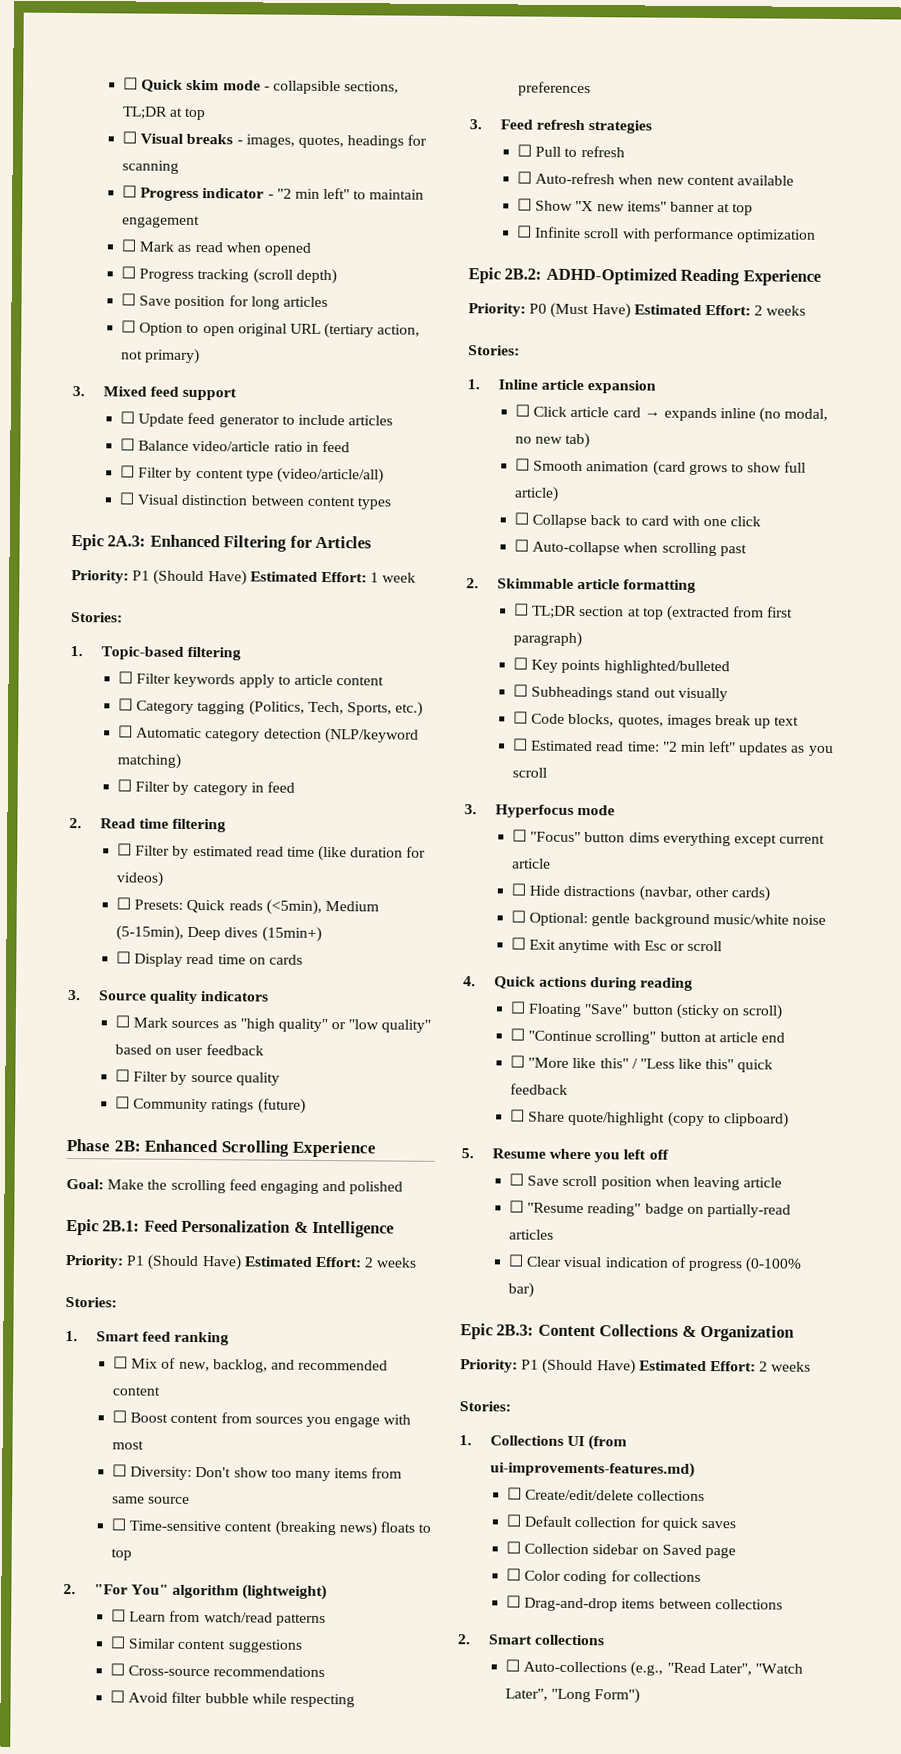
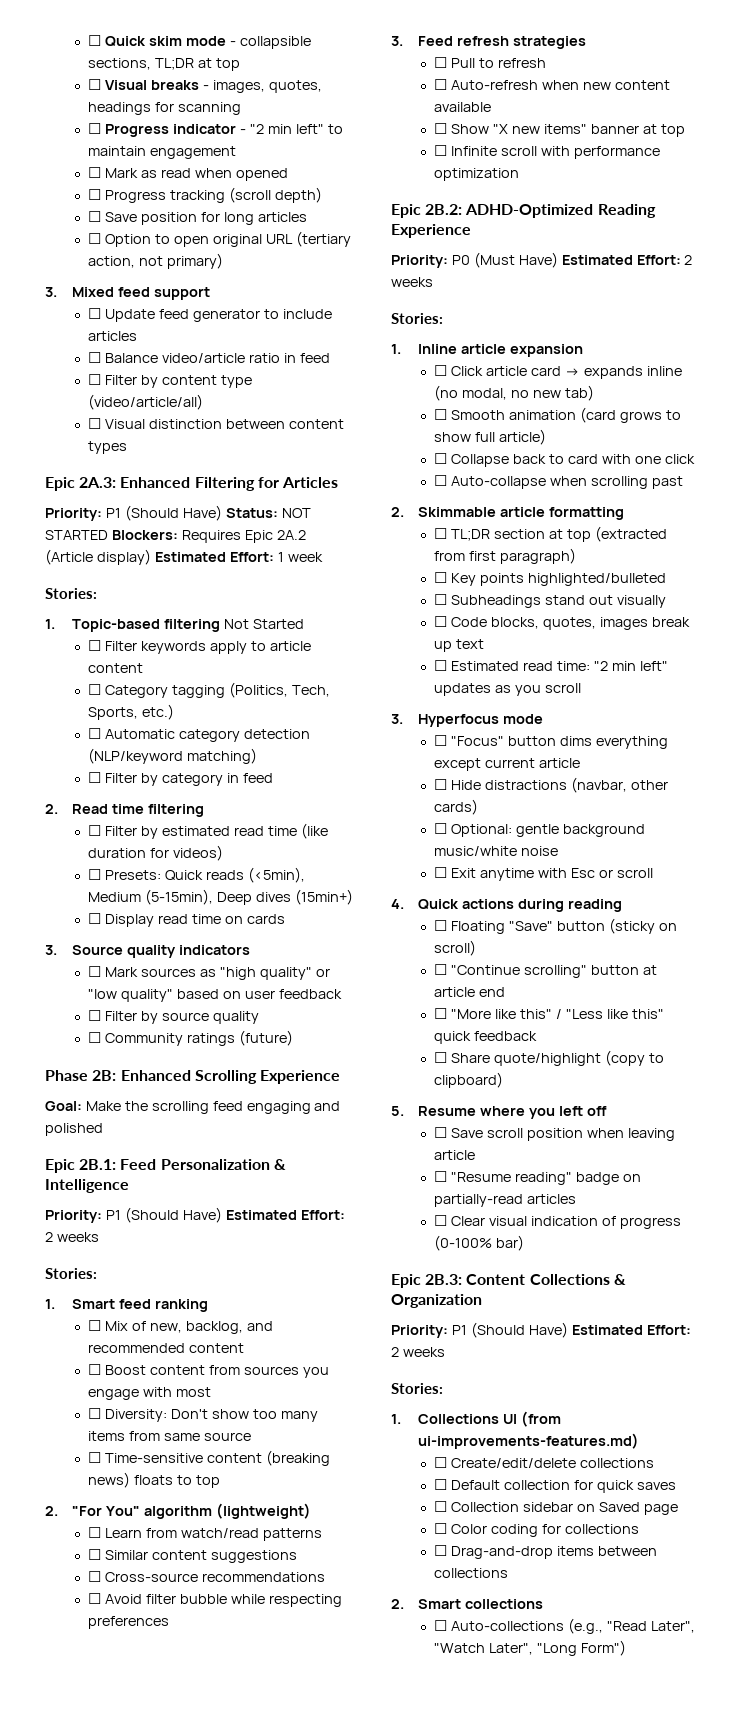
(247, 578) none -> [225,508,311,518] [45,530,306,543] [45,549,151,565] Status: NOT STARTED Blockers: Requires Epic 2A.2 (Article display)
(242, 653) none -> [224,619,305,629] Not Started

